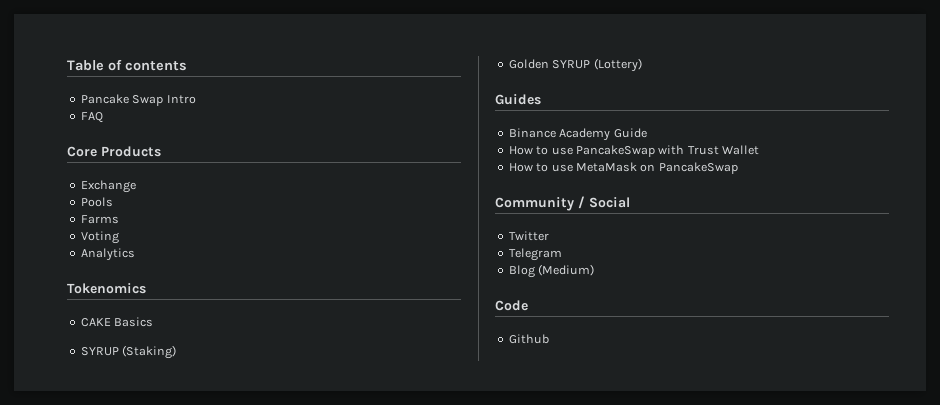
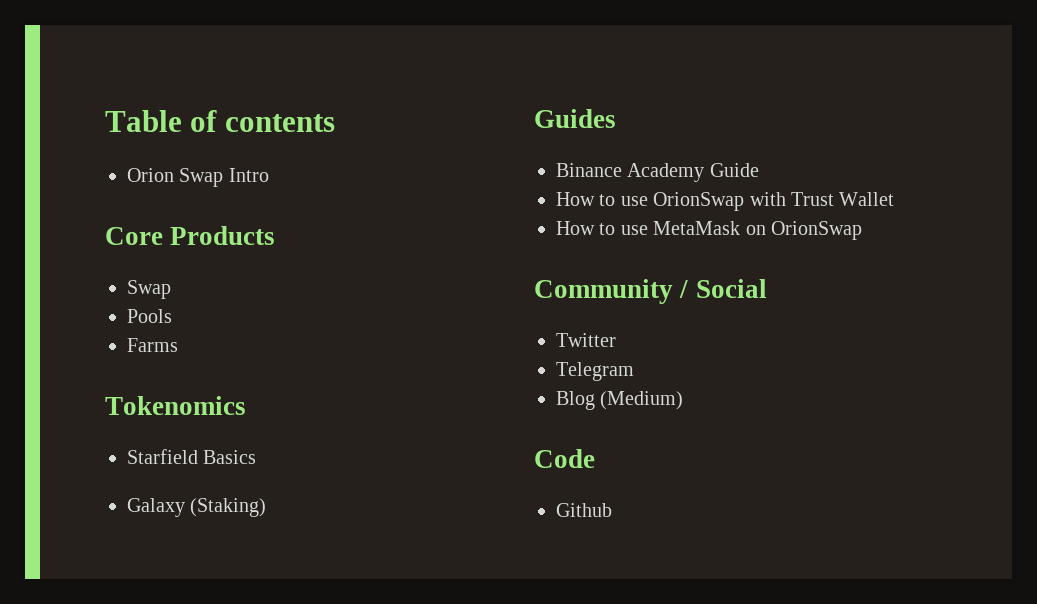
[80,94,129,104] Pancake -> [127,168,174,182] Orion
[80,112,103,123] // FAQ -> (269, 175) none
[80,180,136,193] Exchange -> [127,280,171,299] Swap
[80,231,119,244] [80,248,135,261] // Voting // Analytics -> (178, 345) none
[80,318,111,327] CAKE -> [127,449,198,464] Starfield
[80,347,119,356] SYRUP -> [127,498,185,517] Galaxy
[508,58,642,72] // Golden SYRUP (Lottery) -> (267, 507) none
[575,145,655,157] PancakeSwap -> [653,192,745,211] OrionSwap
[658,162,738,174] PancakeSwap -> [771,221,862,240] OrionSwap

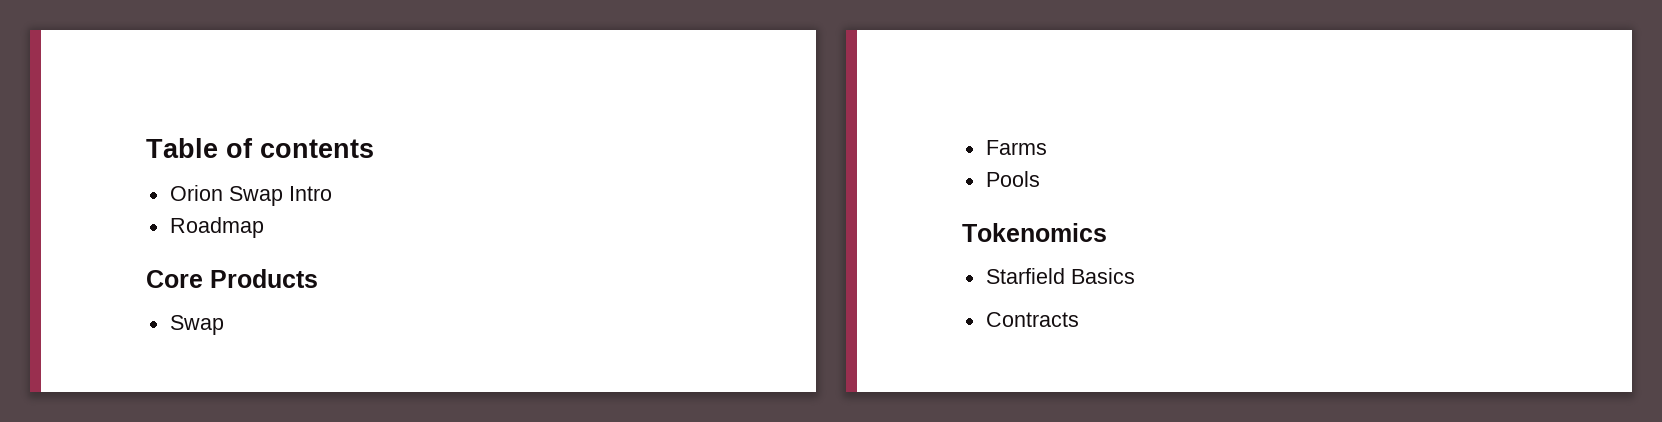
(269, 175) none -> [169,217,264,238] // Roadmap
(171, 289) none -> [985,140,1047,155] // Farms
[127,338,178,352] // Farms -> (1040, 179) none
[127,498,267,517] [534,109,616,128] [556,163,759,182] [556,192,895,211] [556,221,862,240] [534,279,767,304] [556,333,616,347] [556,362,634,381] [556,391,684,410] [534,449,595,468] [556,503,612,517] Galaxy (Staking) // Guides // Binance Academy Guide // How to use OrionSwap with Trust Wallet // How to use MetaMask on OrionSwap // Community / Social // Twitter // Telegram // Blog (Medium) // Code // Github -> [985,312,1079,327] Contracts

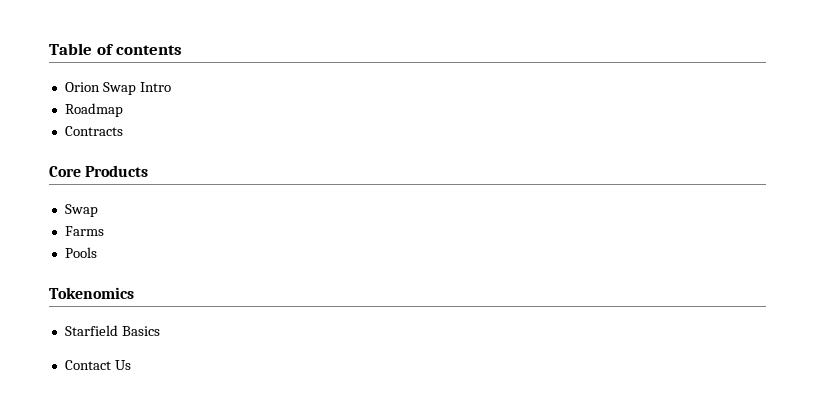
(264, 227) none -> [64,126,123,136] // Contracts
[985,312,1079,327] Contracts -> [64,360,131,370] Contact Us

